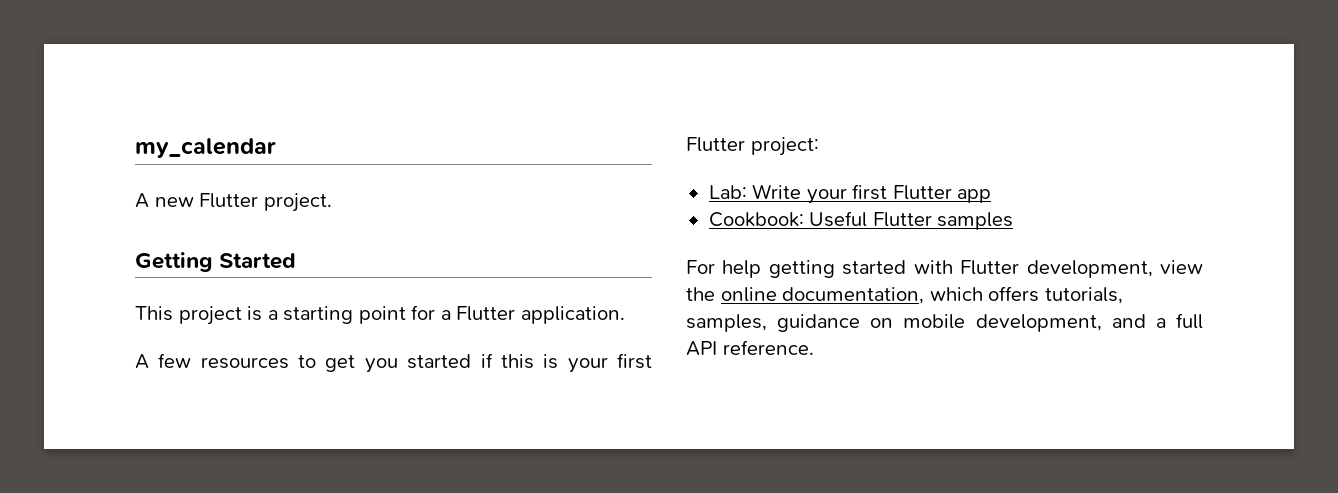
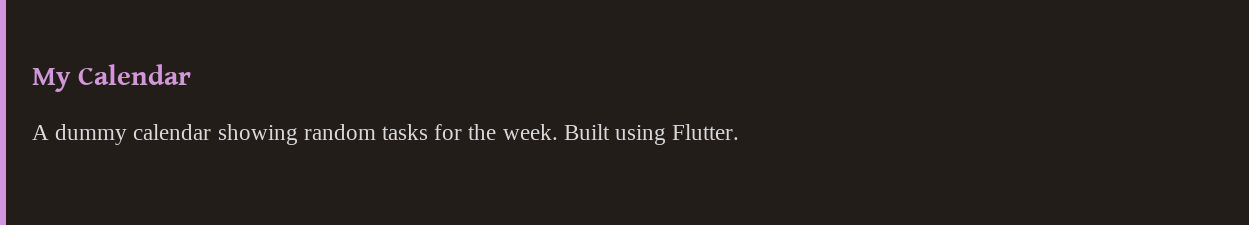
[135,138,276,158] [135,193,332,212] [135,252,297,272] [135,305,625,325] [135,353,653,373] [686,137,819,156] [708,184,992,204] [708,211,1014,230] [686,260,1203,278] [686,286,1123,304] [686,313,1203,332] [686,340,814,356] my_calendar // A new Flutter project. // Getting Started // This project is a starting point for a Flutter application. // A few resources to get you started if this is your first Flutter project: // Lab: Write your first Flutter app // Cookbook: Useful Flutter samples // For help getting started with Flutter development, view the online documentation, which offers tutorials, samples, guidance on mobile development, and a full API reference. -> [32,64,191,92] [32,124,740,145] My Calendar // A dummy calendar showing random tasks for the week. Built using Flutter.

